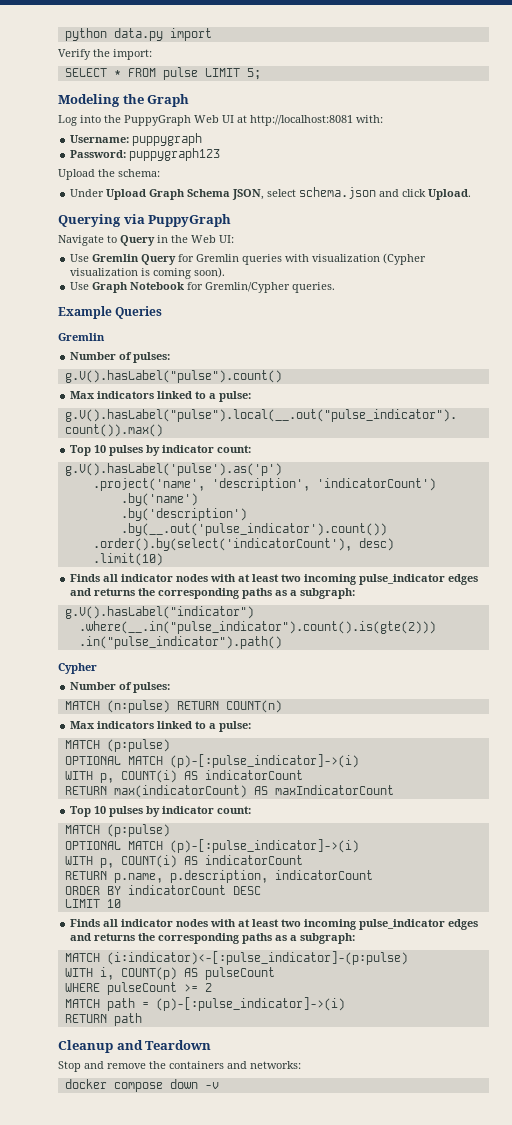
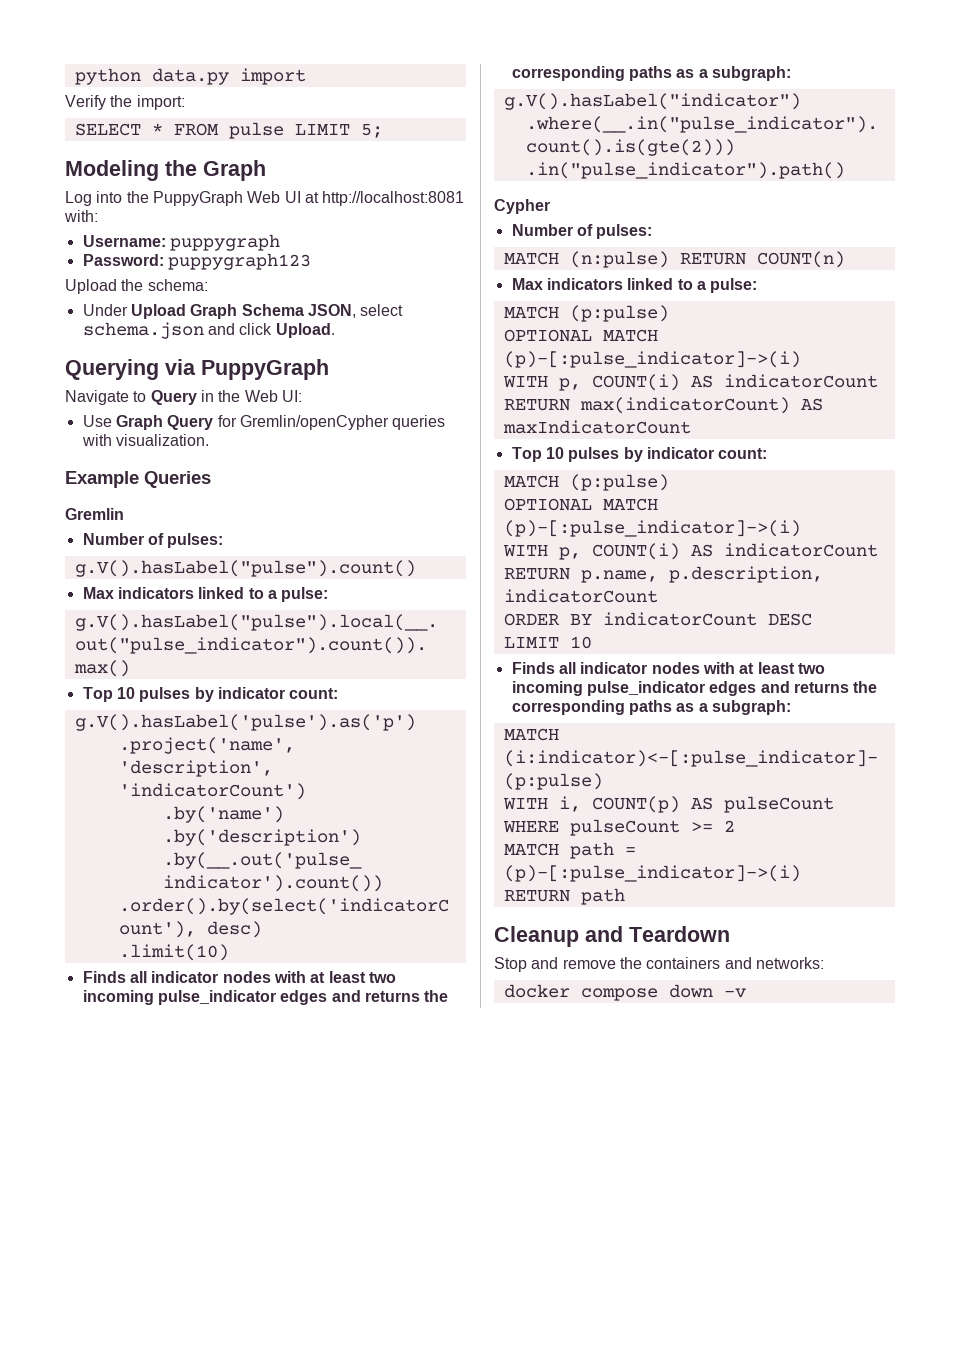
[92,254,140,262] Gremlin -> [115,415,163,430] Graph
[196,254,240,262] Gremlin -> [239,415,389,430] Gremlin/openCypher
[312,253,427,265] [70,267,226,279] [70,282,336,293] visualization (Cypher visualization is coming soon). // Use Graph Notebook for Gremlin/Cypher queries. -> [115,434,209,446] visualization.

